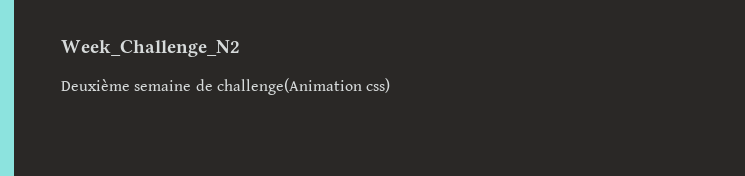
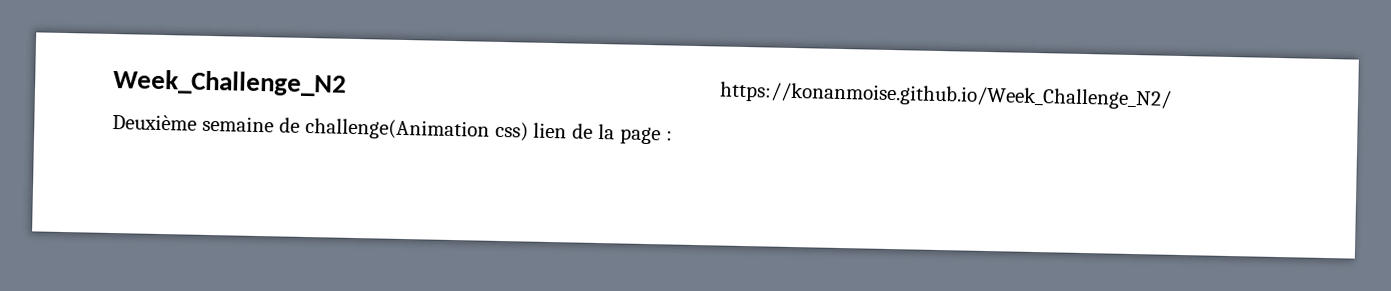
(391, 85) none -> [533,122,674,145] [719,81,1172,110] lien de la page : https://konanmoise.github.io/Week_Challenge_N2/

